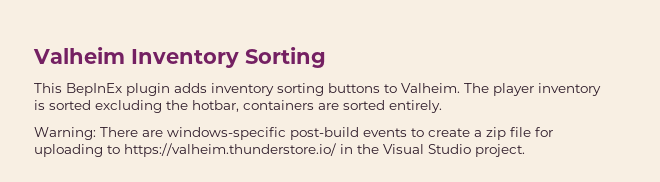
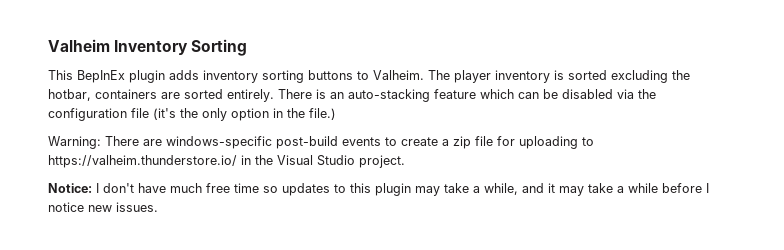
(442, 106) none -> [278,89,656,102] [48,108,336,121] There is an auto-stacking feature which can be disabled via the configuration file (it's the only option in the file.)
(525, 150) none -> [48,183,709,196] [48,202,158,212] // Notice: I don't have much free time so updates to this plugin may take a while, and it may take a while before I notice new issues.

